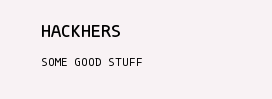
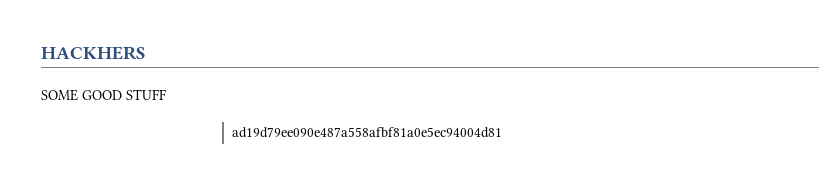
(143, 62) none -> [232,127,503,138] // ad19d79ee090e487a558afbf81a0e5ec94004d81

